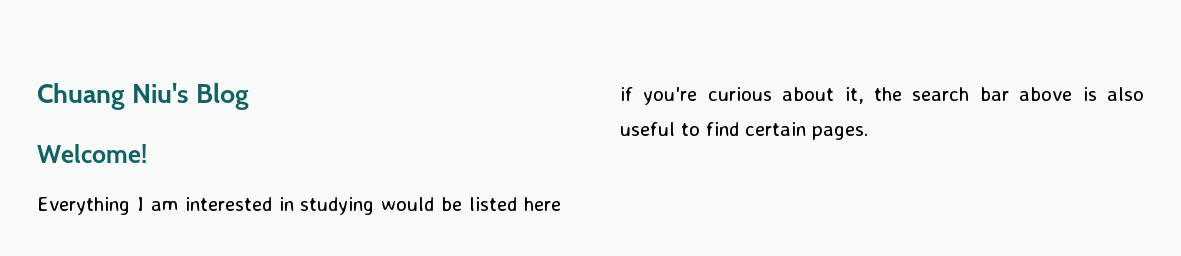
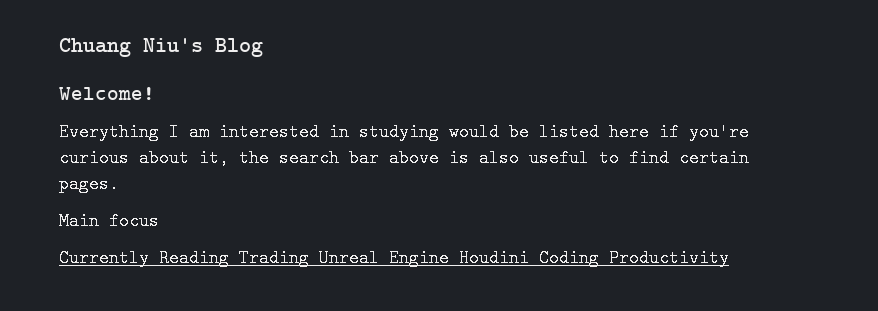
(868, 133) none -> [59,212,159,230] [59,249,729,267] // Main focus // Currently Reading Trading Unreal Engine Houdini Coding Productivity

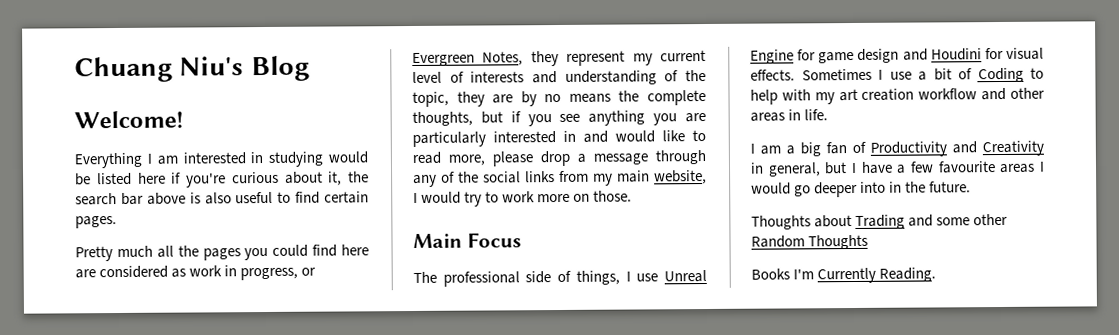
[59,212,159,230] [59,249,729,267] Main focus // Currently Reading Trading Unreal Engine Houdini Coding Productivity -> [75,244,369,262] [75,265,317,281] [412,50,706,67] [412,70,706,85] [412,90,706,107] [412,110,706,127] [412,130,706,147] [412,150,706,167] [413,170,707,187] [413,190,633,207] [413,232,522,248] [413,270,707,287] [750,47,1044,64] [750,67,1044,83] [750,87,1045,105] [750,109,829,122] [750,140,1044,157] [750,161,1045,177] [751,181,972,198] [751,213,1009,230] [751,234,869,250] [751,267,937,284] Pretty much all the pages you could find here are considered as work in progress, or Evergreen Notes, they represent my current level of interests and understanding of the topic, they are by no means the complete thoughts, but if you see anything you are particularly interested in and would like to read more, please drop a message through any of the social links from my main website, I would try to work more on those. // Main Focus // The professional side of things, I use Unreal Engine for game design and Houdini for visual effects. Sometimes I use a bit of Coding to help with my art creation workflow and other areas in life. // I am a big fan of Productivity and Creativity in general, but I have a few favourite areas I would go deeper into in the future. // Thoughts about Trading and some other Random Thoughts // Books I'm Currently Reading.

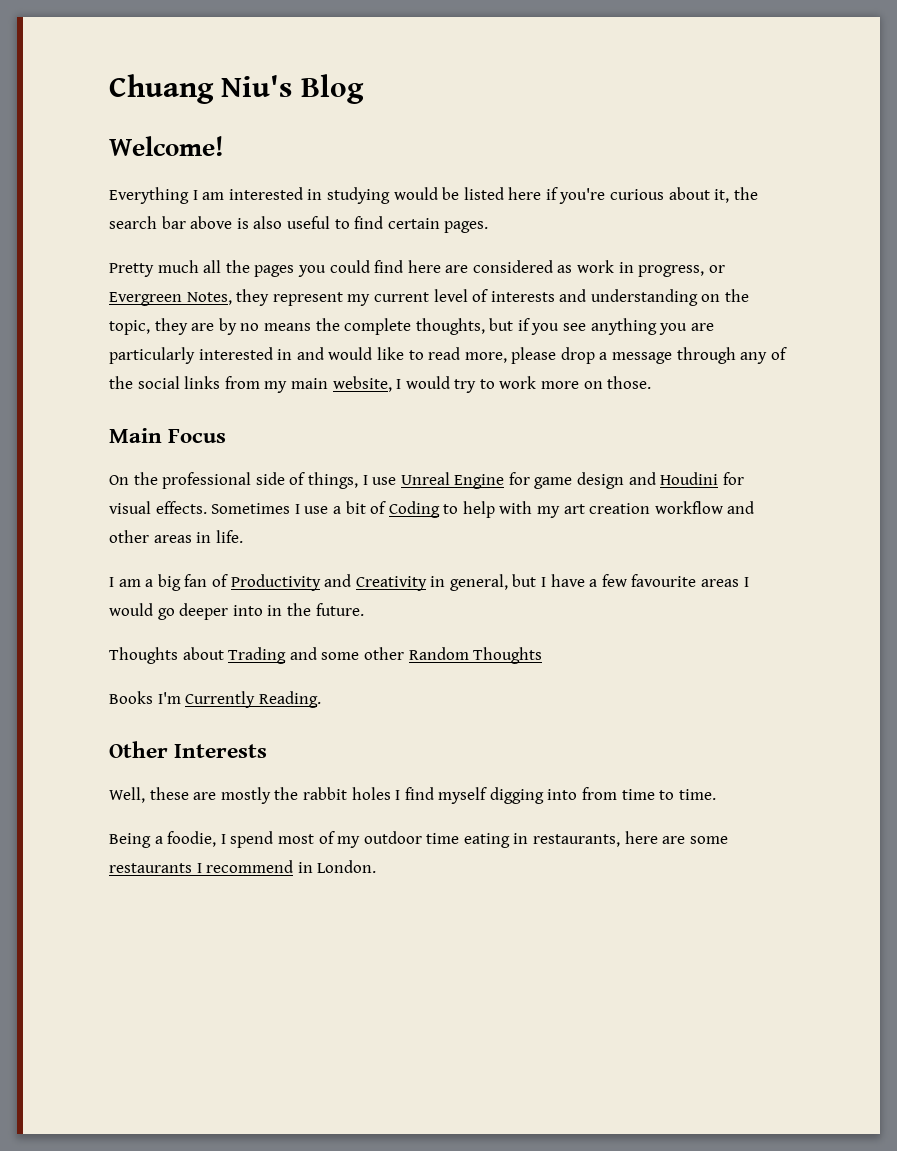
[664,70,679,82] of -> [701,294,721,302] on
[413,271,437,283] The -> [109,472,158,485] On the
(937, 274) none -> [109,741,268,758] [109,787,716,804] [109,831,728,848] [109,860,377,873] // Other Interests // Well, these are mostly the rabbit holes I find myself digging into from time to time. // Being a foodie, I spend most of my outdoor time eating in restaurants, here are some restaurants I recommend in London.

